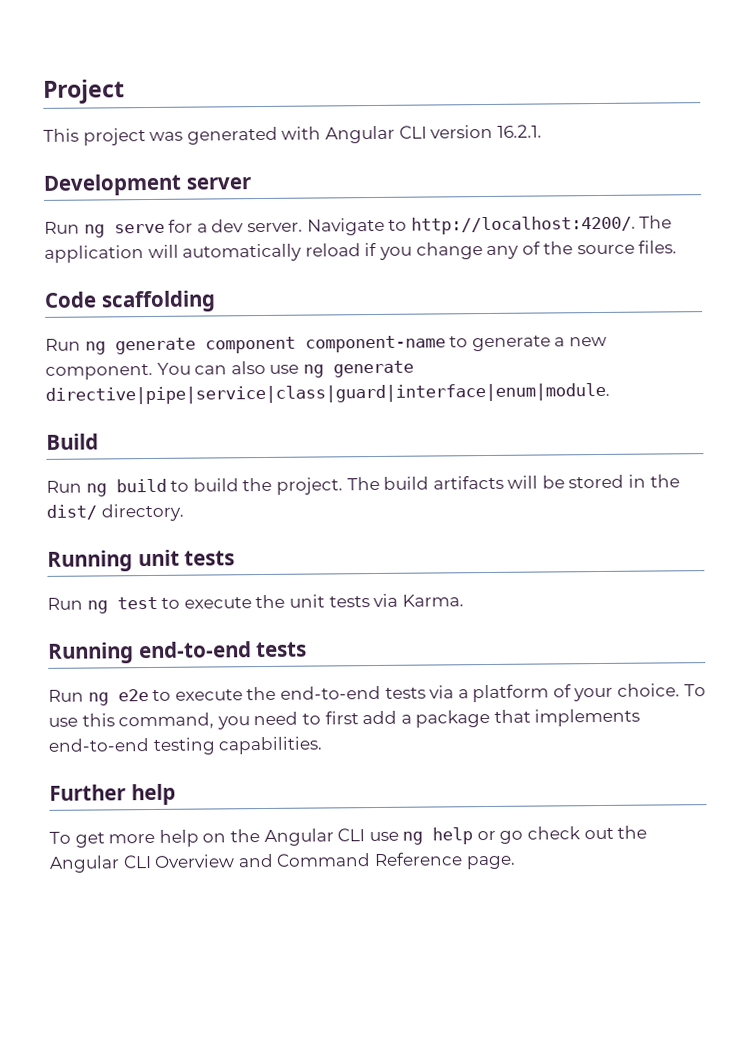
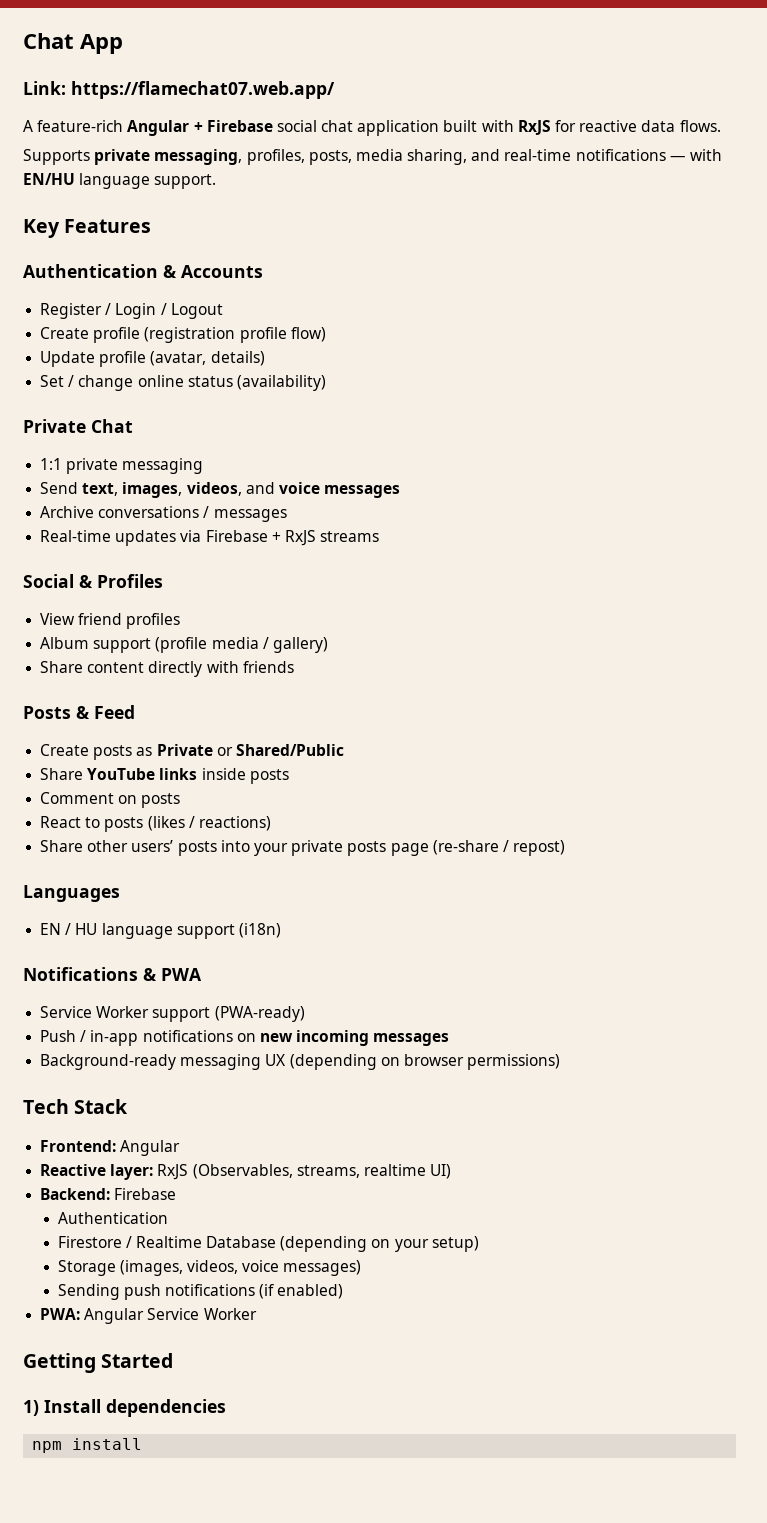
[42,79,125,104] [43,124,542,146] [43,173,251,196] [44,215,673,238] [44,240,678,263] [44,290,216,313] [45,335,607,355] [45,360,414,380] [45,382,610,405] [46,433,99,450] [46,474,680,497] [46,503,184,522] [47,549,236,572] [47,593,464,614] [48,641,308,664] [48,683,706,706] [48,708,641,730] [48,736,324,755] [49,783,176,806] [49,825,648,848] [49,852,516,873] Project // This project was generated with Angular CLI version 16.2.1. // Development server // Run ng serve for a dev server. Navigate to http://localhost:4200/. The application will automatically reload if you change any of the source files. // Code scaffolding // Run ng generate component component-name to generate a new component. You can also use ng generate directive|pipe|service|class|guard|interface|enum|module. // Build // Run ng build to build the project. The build artifacts will be stored in the dist/ directory. // Running unit tests // Run ng test to execute the unit tests via Karma. // Running end-to-end tests // Run ng e2e to execute the end-to-end tests via a platform of your choice. To use this command, you need to first add a package that implements end-to-end testing capabilities. // Further help // To get more help on the Angular CLI use ng help or go check out the Angular CLI Overview and Command Reference page. -> [23,33,123,54] [23,81,335,99] [23,120,721,136] [23,149,723,165] [23,173,217,189] [23,219,152,238] [23,264,263,278] [40,303,223,319] [40,327,326,343] [40,351,265,367] [40,375,326,391] [23,419,133,433] [40,458,204,474] [40,482,401,498] [40,506,287,522] [40,530,380,546] [23,574,163,588] [40,613,181,629] [40,637,328,653] [40,661,294,677] [23,705,135,719] [40,744,344,760] [40,768,289,784] [40,792,181,808] [40,816,271,832] [40,840,566,856] [23,885,120,902] [40,923,281,939] [23,967,202,981] [40,1006,305,1022] [40,1030,450,1046] [40,1054,561,1070] [23,1099,129,1114] [40,1140,181,1156] [40,1164,452,1180] [40,1188,177,1200] [57,1212,168,1224] [57,1236,479,1252] [57,1260,362,1276] [57,1284,344,1300] [40,1308,257,1324] [23,1353,174,1373] [23,1399,226,1417] [32,1438,143,1453] Chat App // Link: https://flamechat07.web.app/ // A feature-rich Angular + Firebase social chat application built with RxJS for reactive data flows. // Supports private messaging, profiles, posts, media sharing, and real-time notifications — with EN/HU language support. // Key Features // Authentication & Accounts // Register / Login / Logout // Create profile (registration profile flow) // Update profile (avatar, details) // Set / change online status (availability) // Private Chat // 1:1 private messaging // Send text, images, videos, and voice messages // Archive conversations / messages // Real-time updates via Firebase + RxJS streams // Social & Profiles // View friend profiles // Album support (profile media / gallery) // Share content directly with friends // Posts & Feed // Create posts as Private or Shared/Public // Share YouTube links inside posts // Comment on posts // React to posts (likes / reactions) // Share other users’ posts into your private posts page (re-share / repost) // Languages // EN / HU language support (i18n) // Notifications & PWA // Service Worker support (PWA-ready) // Push / in-app notifications on new incoming messages // Background-ready messaging UX (depending on browser permissions) // Tech Stack // Frontend: Angular // Reactive layer: RxJS (Observables, streams, realtime UI) // Backend: Firebase // Authentication // Firestore / Realtime Database (depending on your setup) // Storage (images, videos, voice messages) // Sending push notifications (if enabled) // PWA: Angular Service Worker // Getting Started // 1) Install dependencies // npm install

